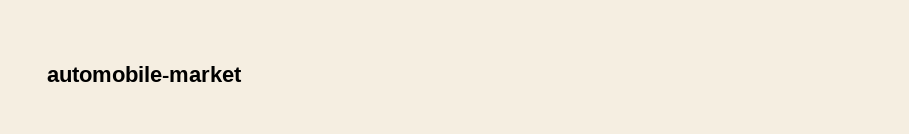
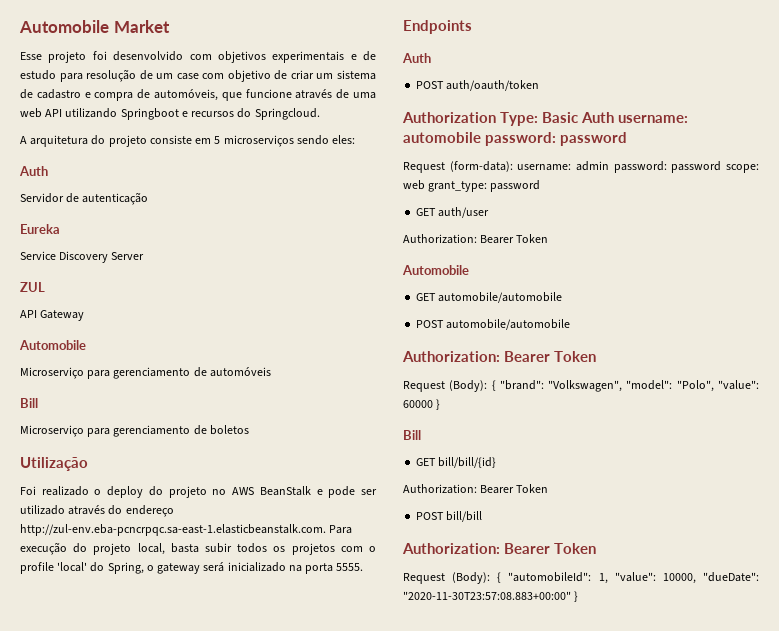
[47,66,242,82] automobile-market -> [19,20,170,33] [20,51,376,63] [20,69,376,82] [20,89,376,101] [20,108,320,120] [20,135,356,147] [19,166,48,176] [20,192,149,205] [20,224,60,234] [20,251,145,263] [20,282,45,292] [20,310,85,321] [19,340,86,350] [20,367,271,379] [20,398,38,408] [20,425,249,437] [20,457,88,471] [20,486,377,498] [20,505,174,517] [20,524,353,536] [20,542,376,555] [20,562,364,574] [403,20,472,34] [402,53,431,63] [416,80,540,91] [402,112,689,126] [403,132,628,146] [403,161,759,173] [403,180,541,192] [416,207,490,218] [403,234,549,244] [402,265,469,275] [416,292,563,303] [416,319,571,330] [402,351,597,362] [403,380,759,392] [403,399,441,410] [403,430,421,440] [416,457,497,468] [403,484,549,494] [416,511,483,522] [402,543,597,554] [403,572,759,584] [403,591,579,602] Automobile Market // Esse projeto foi desenvolvido com objetivos experimentais e de estudo para resolução de um case com objetivo de criar um sistema de cadastro e compra de automóveis, que funcione através de uma web API utilizando Springboot e recursos do Springcloud. // A arquitetura do projeto consiste em 5 microserviços sendo eles: // Auth // Servidor de autenticação // Eureka // Service Discovery Server // ZUL // API Gateway // Automobile // Microserviço para gerenciamento de automóveis // Bill // Microserviço para gerenciamento de boletos // Utilização // Foi realizado o deploy do projeto no AWS BeanStalk e pode ser utilizado através do endereço http://zul-env.eba-pcncrpqc.sa-east-1.elasticbeanstalk.com. Para execução do projeto local, basta subir todos os projetos com o profile 'local' do Spring, o gateway será inicializado na porta 5555. // Endpoints // Auth // POST auth/oauth/token // Authorization Type: Basic Auth username: automobile password: password // Request (form-data): username: admin password: password scope: web grant_type: password // GET auth/user // Authorization: Bearer Token // Automobile // GET automobile/automobile // POST automobile/automobile // Authorization: Bearer Token // Request (Body): { "brand": "Volkswagen", "model": "Polo", "value": 60000 } // Bill // GET bill/bill/{id} // Authorization: Bearer Token // POST bill/bill // Authorization: Bearer Token // Request (Body): { "automobileId": 1, "value": 10000, "dueDate": "2020-11-30T23:57:08.883+00:00" }

